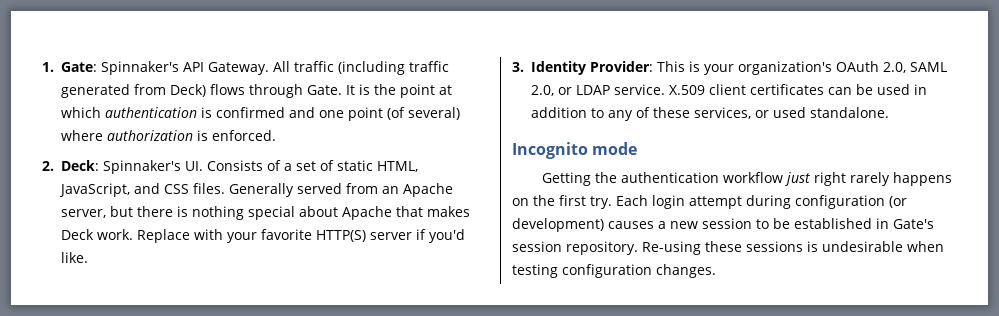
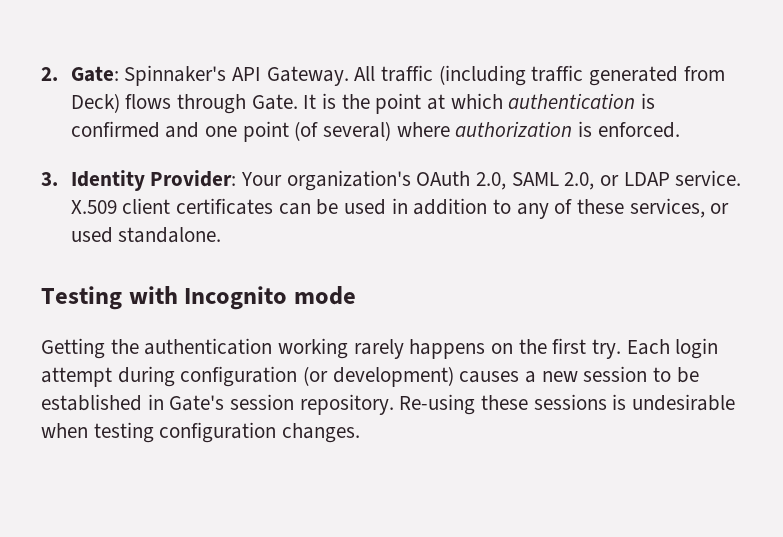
[42,62,54,72] 1. -> [41,67,58,81] 2.
[42,160,418,174] [58,183,453,197] [60,206,470,220] [60,229,465,243] [60,252,88,263] [512,61,734,75] 2. Deck: Spinnaker's UI. Consists of a set of static HTML, JavaScript, and CSS files. Generally served from an Apache server, but there is nothing special about Apache that makes Deck work. Replace with your favorite HTTP(S) server if you'd like. // 3. Identity Provider: This is your -> [41,170,283,191] 3. Identity Provider: Your
(889, 112) none -> [41,286,178,310] Testing with
[722,172,846,186] workflow just right -> [278,338,349,359] working

